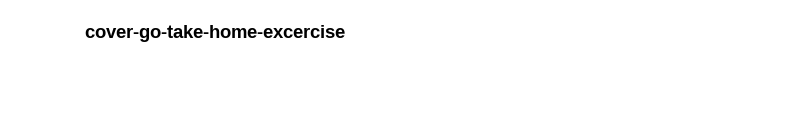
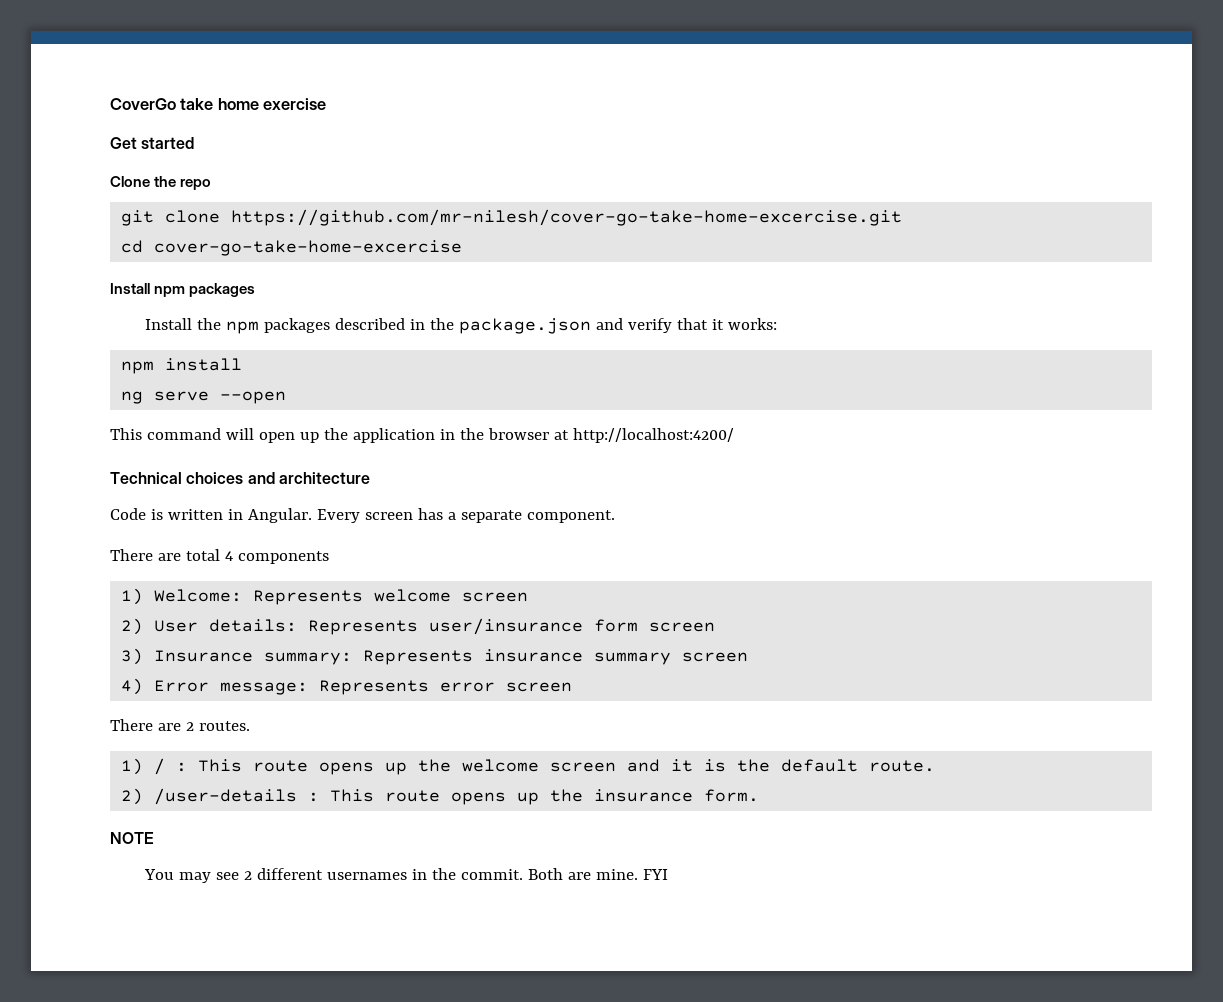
[85,25,345,42] cover-go-take-home-excercise -> [110,98,327,110] [110,137,195,149] [110,176,212,190] [121,209,903,226] [121,240,463,256] [110,283,256,297] [144,318,777,334] [121,358,243,374] [121,391,287,404] [110,428,734,443] [110,472,370,484] [110,508,615,523] [110,549,329,564] [121,588,529,605] [121,618,716,635] [121,648,749,665] [121,678,573,695] [110,719,250,731] [121,758,936,775] [121,788,760,805] [110,832,154,844] [143,868,668,883] CoverGo take home exercise // Get started // Clone the repo // git clone https://github.com/mr-nilesh/cover-go-take-home-excercise.git // cd cover-go-take-home-excercise // Install npm packages // Install the npm packages described in the package.json and verify that it works: // npm install // ng serve --open // This command will open up the application in the browser at http://localhost:4200/ // Technical choices and architecture // Code is written in Angular. Every screen has a separate component. // There are total 4 components // 1) Welcome: Represents welcome screen // 2) User details: Represents user/insurance form screen // 3) Insurance summary: Represents insurance summary screen // 4) Error message: Represents error screen // There are 2 routes. // 1) / : This route opens up the welcome screen and it is the default route. // 2) /user-details : This route opens up the insurance form. // NOTE // You may see 2 different usernames in the commit. Both are mine. FYI

